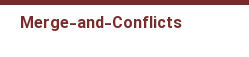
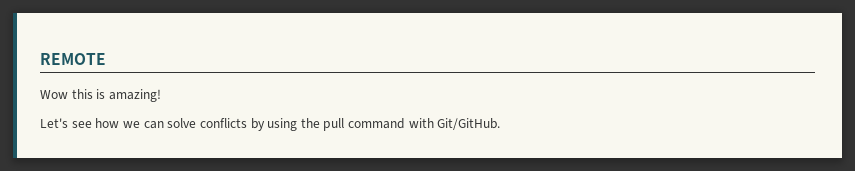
[20,16,182,31] Merge-and-Conflicts -> [40,53,106,65] [40,89,161,102] [40,118,501,131] REMOTE // Wow this is amazing! // Let's see how we can solve conflicts by using the pull command with Git/GitHub.

